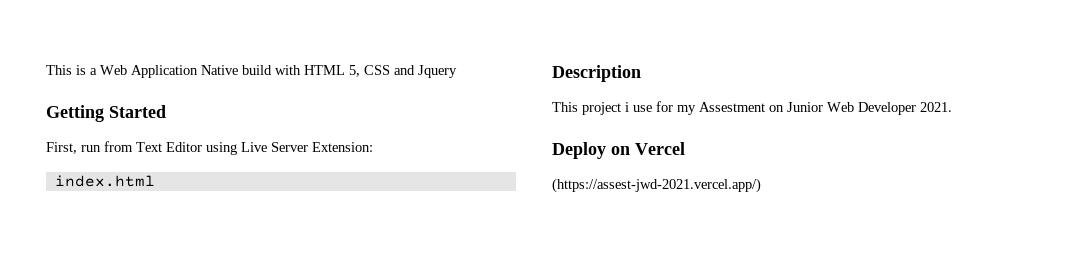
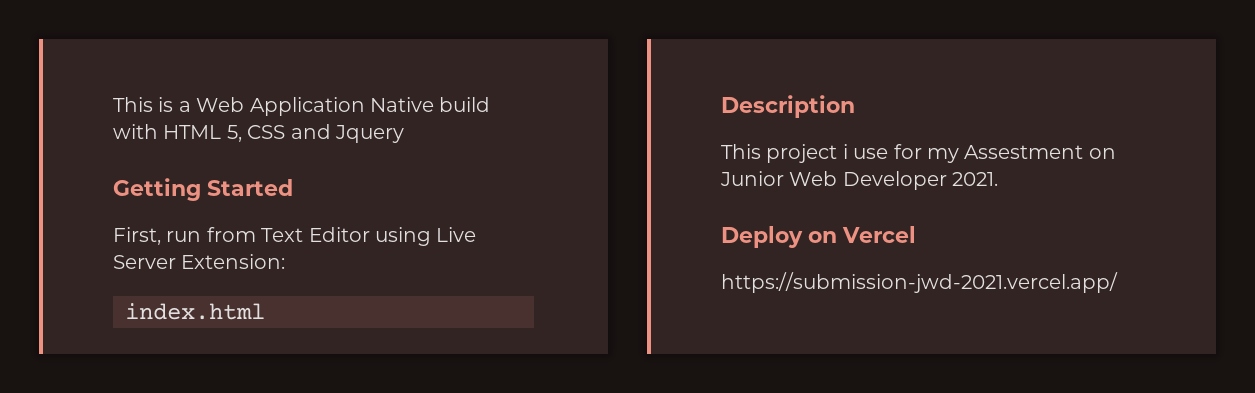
[552,178,761,193] (https://assest-jwd-2021.vercel.app/) -> [721,272,1118,293] https://submission-jwd-2021.vercel.app/

